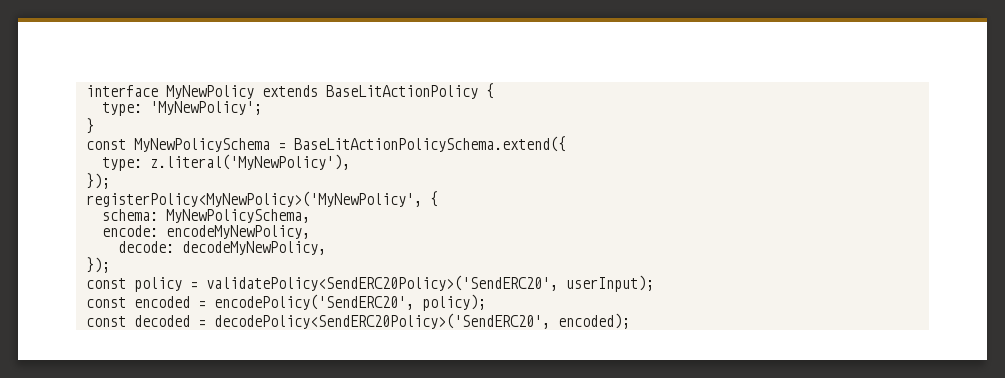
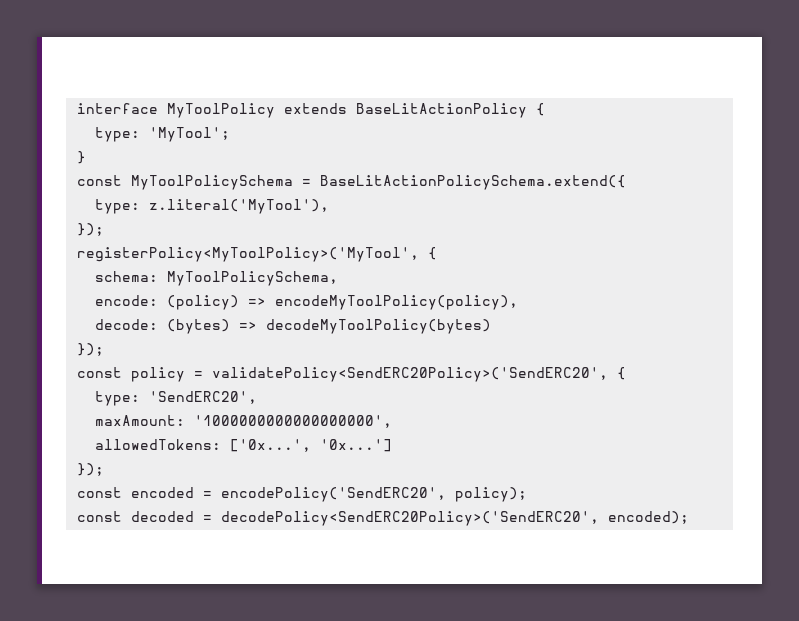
[165,85,254,99] MyNewPolicy -> [167,103,276,118] MyToolPolicy
[149,101,262,115] 'MyNewPolicy'; -> [149,127,231,142] 'MyTool';
[133,138,270,152] MyNewPolicySchema -> [131,175,294,190] MyToolPolicySchema
[149,154,350,170] [85,173,110,189] [85,191,422,207] z.literal('MyNewPolicy'), // }); // registerPolicy<MyNewPolicy>('MyNewPolicy', -> [149,199,330,214] [77,223,105,236] [77,247,420,262] z.literal('MyTool'), // }); // registerPolicy<MyToolPolicy>('MyTool',
[165,209,310,223] MyNewPolicySchema, -> [167,271,339,286] MyToolPolicySchema,
[165,225,310,239] [117,241,326,255] encodeMyNewPolicy, // decode: decodeMyNewPolicy, -> [167,295,519,310] [95,319,492,334] (policy) => encodeMyToolPolicy(policy), // decode: (bytes) => decodeMyToolPolicy(bytes)
[565,275,654,292] userInput); -> [617,367,627,380] [95,391,258,406] [95,415,393,428] [95,439,393,452] [77,463,105,476] { // type: 'SendERC20', // maxAmount: '1000000000000000000', // allowedTokens: ['0x...', '0x...'] // });

